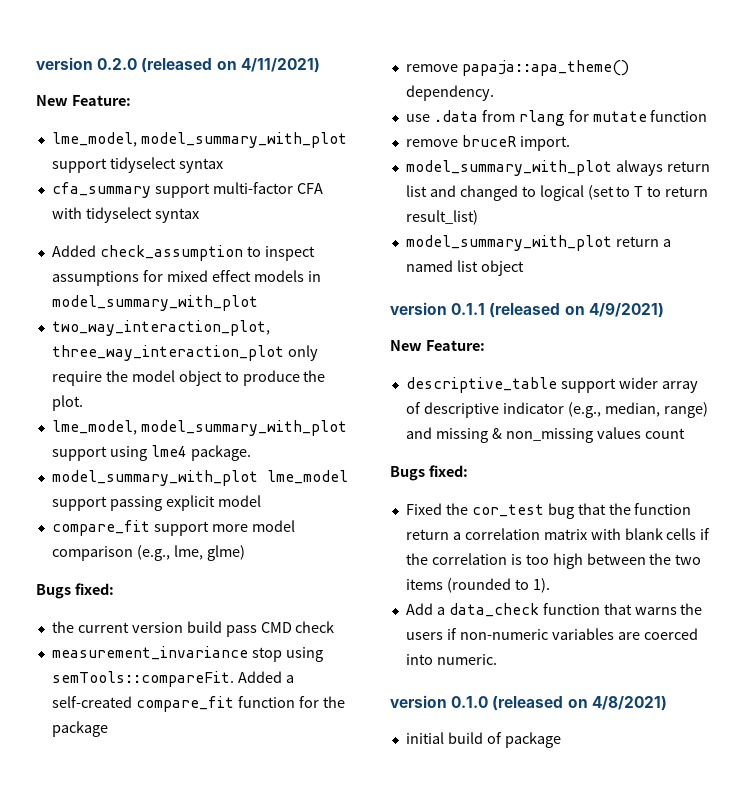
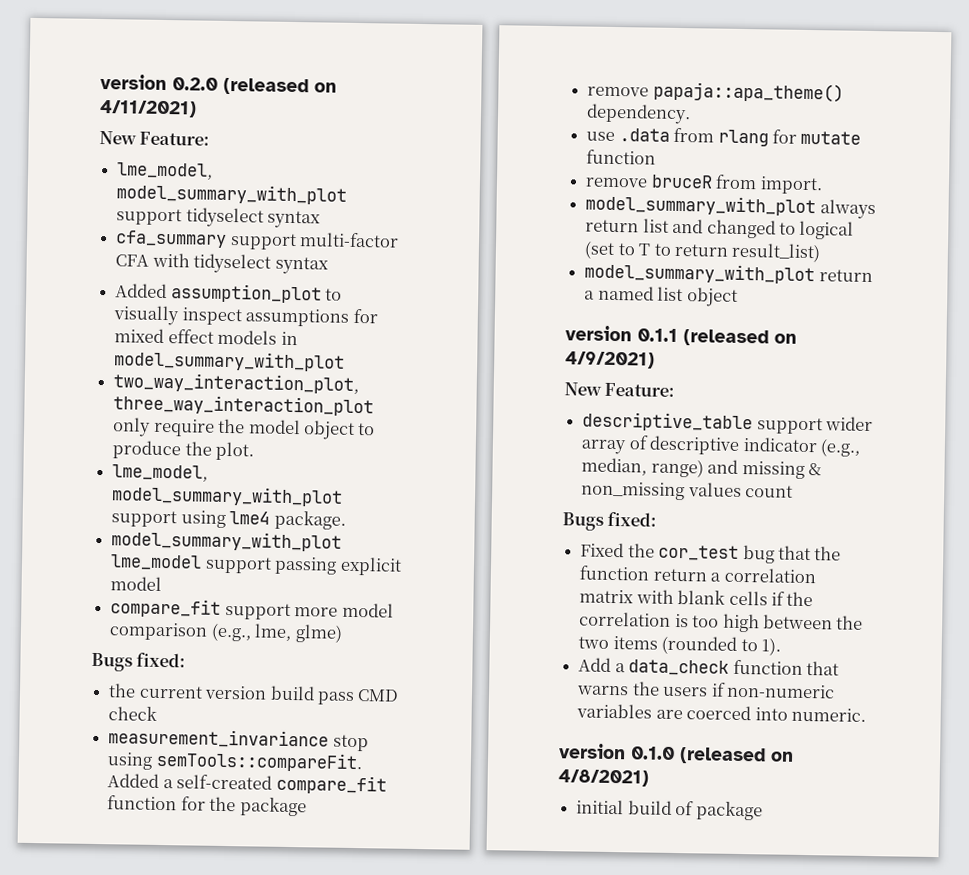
[99,245,261,261] check_assumption to -> [170,283,343,304] [113,305,181,326] assumption_plot to visually
(516, 141) none -> [715,174,758,190] from

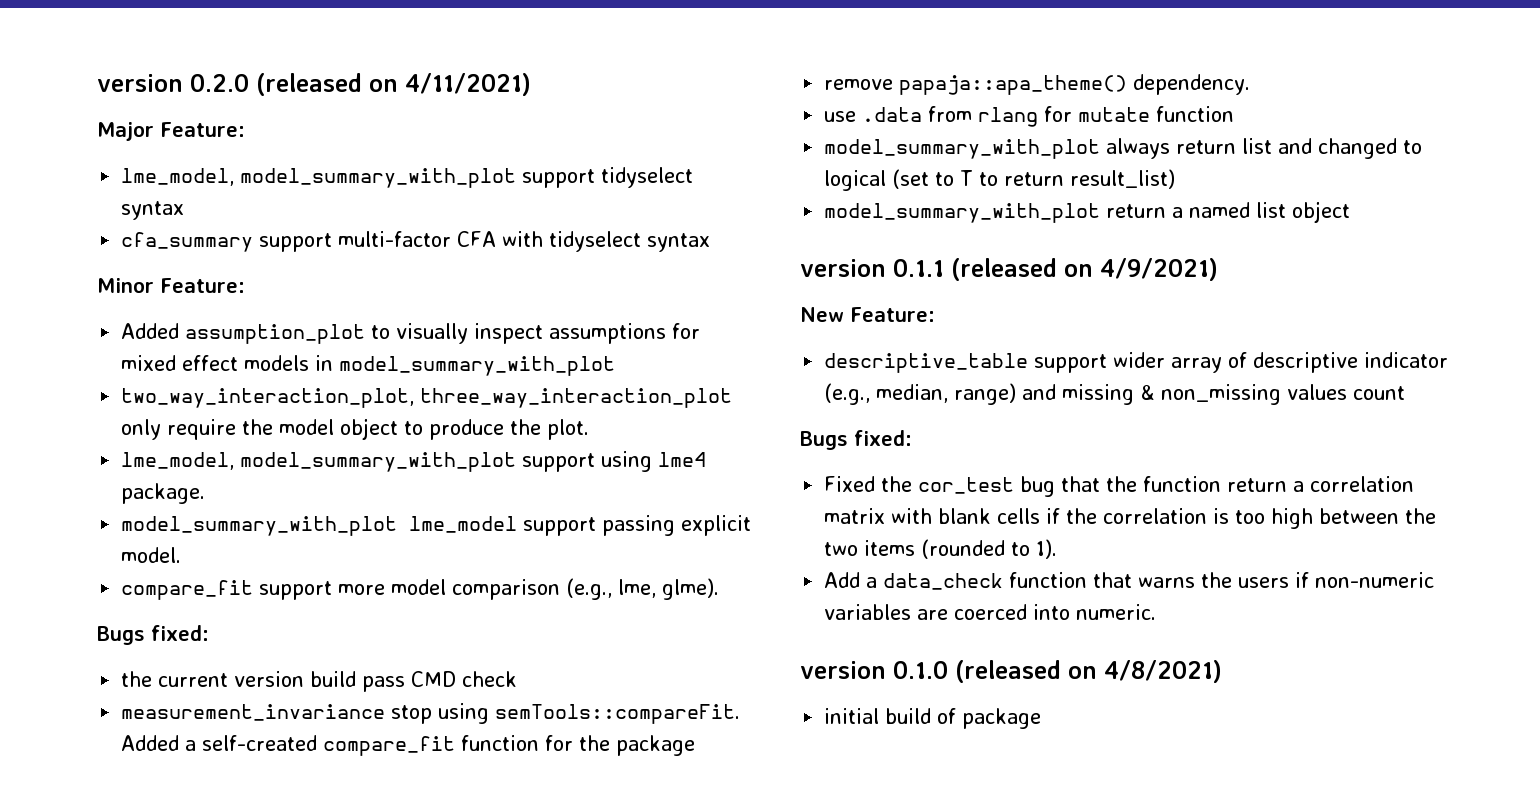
[99,130,137,145] New -> [97,122,154,141] Major
(329, 265) none -> [97,278,245,293] // Minor Feature:
[110,576,163,592] model -> [121,547,182,563] model.
[294,624,343,643] glme) -> [662,578,720,600] glme).
[585,174,823,195] // remove bruceR from import. -> (1235, 114) none

